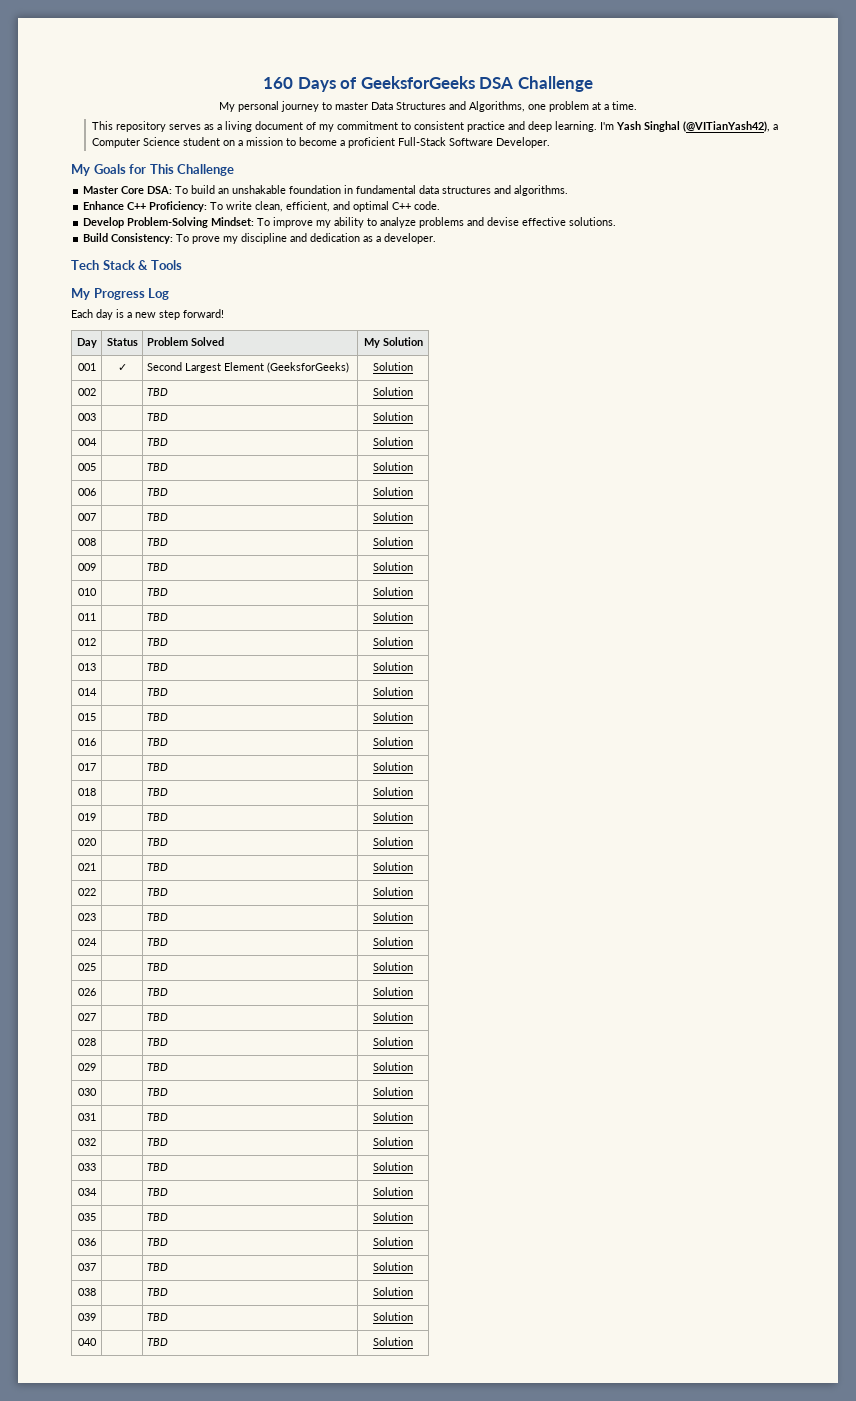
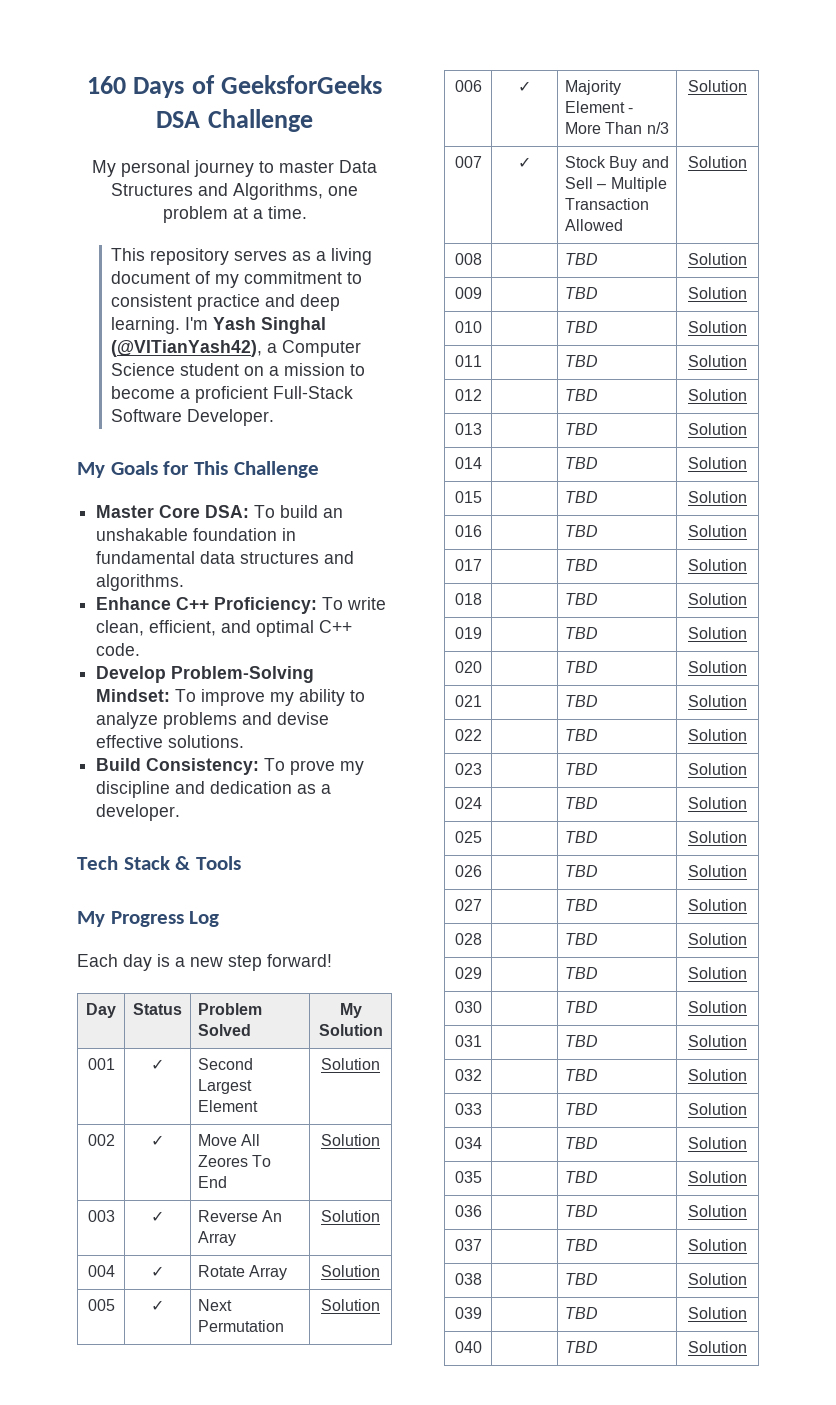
[266,362,349,373] (GeeksforGeeks) -> (259, 1106) none
[146,388,168,396] [373,387,413,396] [77,413,96,421] [146,413,168,421] | TBD | Solution // 003 | | TBD -> [151,1135,164,1146] [198,1134,261,1146] [198,1155,272,1167] [198,1176,228,1188] [321,1134,380,1146] [87,1210,115,1222] [151,1211,164,1222] [198,1210,283,1222] [198,1231,237,1246] ✓ | Move All Zeores To End | Solution // 003 | ✓ | Reverse An Array
[146,438,168,446] | TBD -> [151,1266,164,1277] [198,1265,288,1280] ✓ | Rotate Array
[146,463,168,471] | TBD -> [151,1300,164,1311] [198,1299,233,1311] [198,1320,285,1332] ✓ | Next Permutation
[146,488,168,496] [373,487,413,496] [77,513,96,521] [146,513,168,521] | TBD | Solution // 007 | | TBD -> [518,81,531,92] [565,80,622,95] [565,101,634,113] [565,122,669,134] [688,80,747,92] [454,156,482,168] [518,157,531,168] [565,156,669,171] [565,177,667,192] [565,198,650,210] [565,219,624,231] ✓ | Majority Element - More Than n/3 | Solution // 007 | ✓ | Stock Buy and Sell – Multiple Transaction Allowed

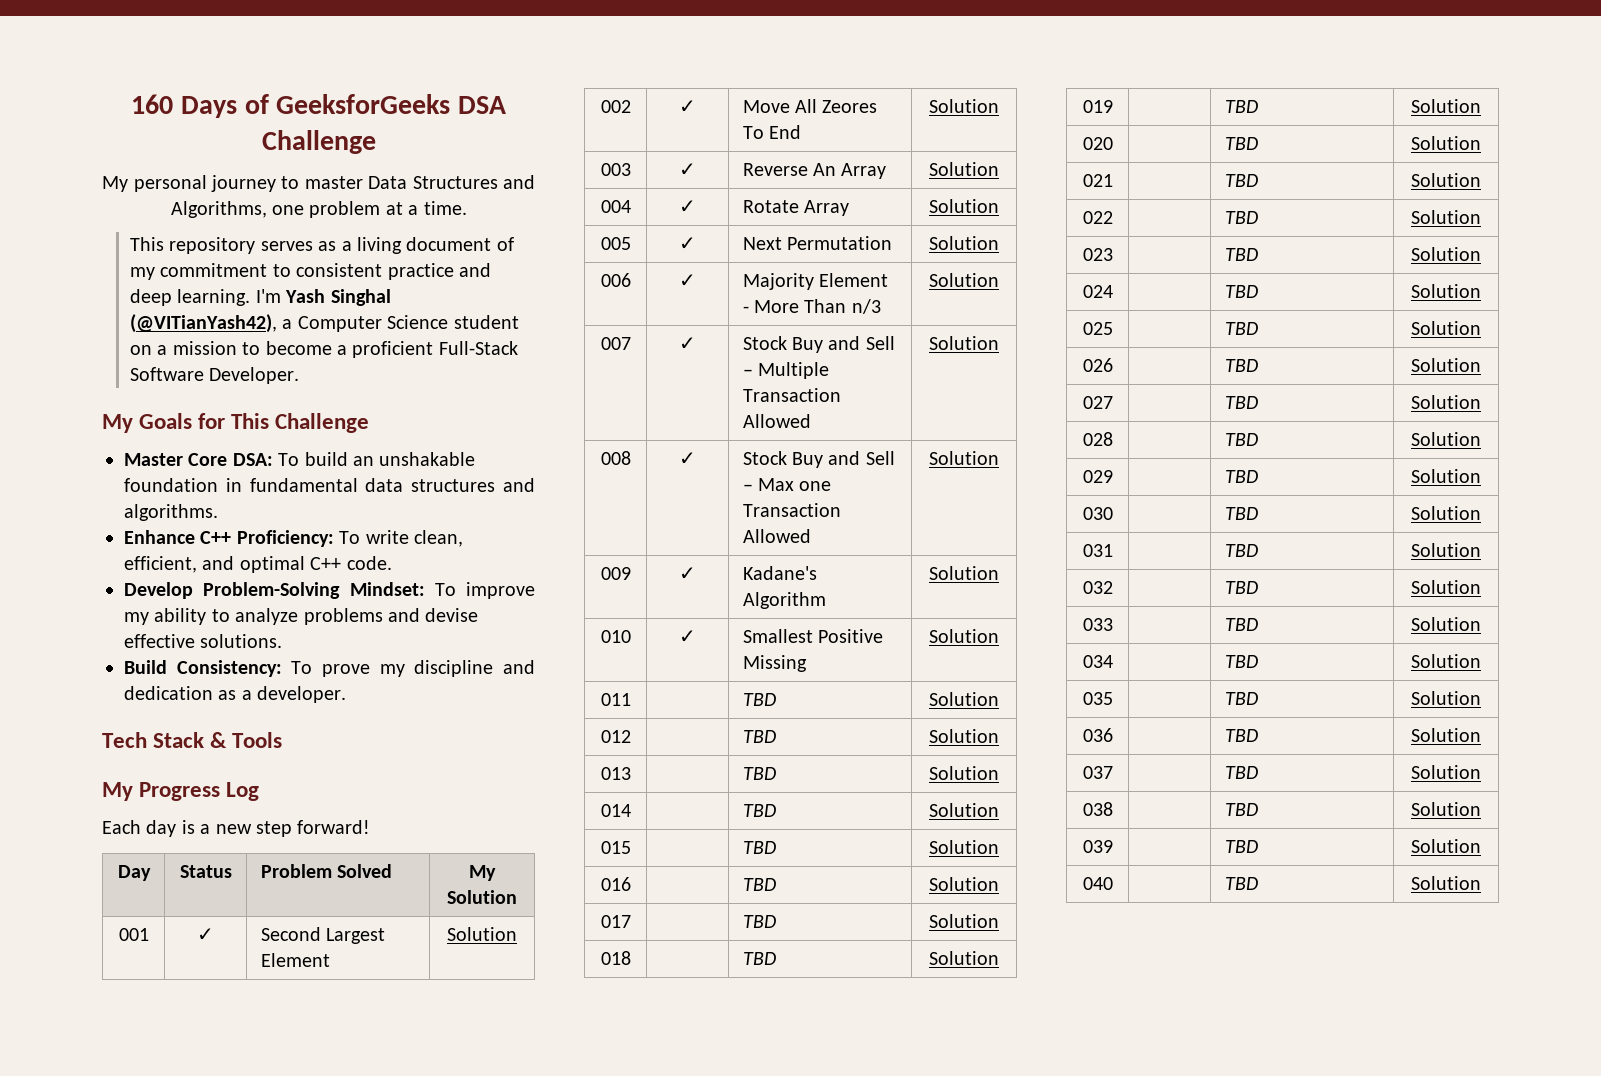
[565,253,599,265] | TBD -> [679,452,696,465] [742,451,895,468] [742,478,832,491] [742,503,841,517] [742,529,811,543] ✓ | Stock Buy and Sell – Max one Transaction Allowed
[565,287,599,299] | TBD -> [679,567,696,580] [742,566,817,580] [742,592,826,609] ✓ | Kadane's Algorithm
[565,321,599,333] | TBD -> [679,630,696,643] [742,629,884,643] [742,655,807,672] ✓ | Smallest Positive Missing

